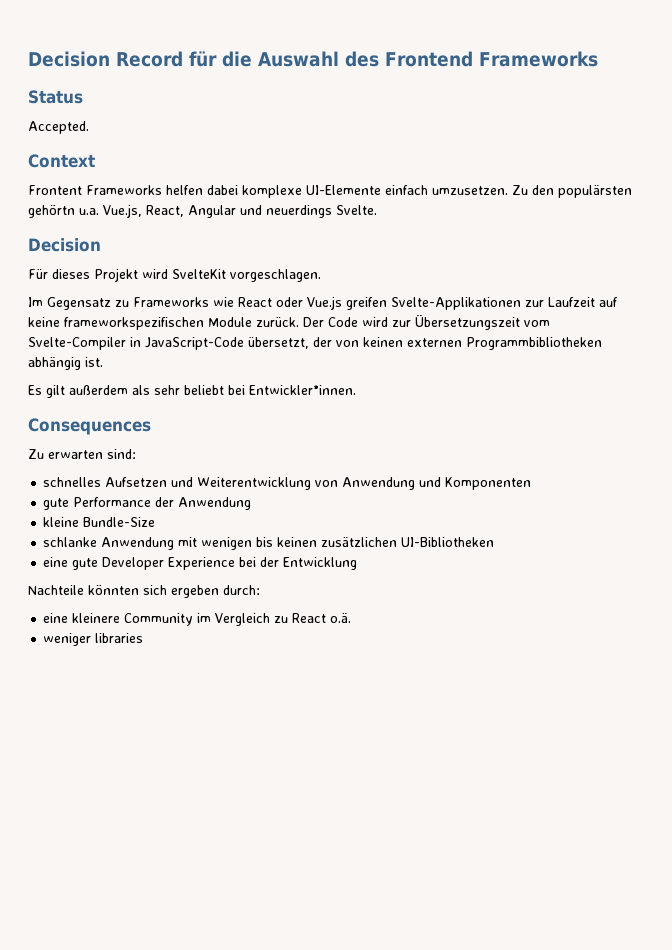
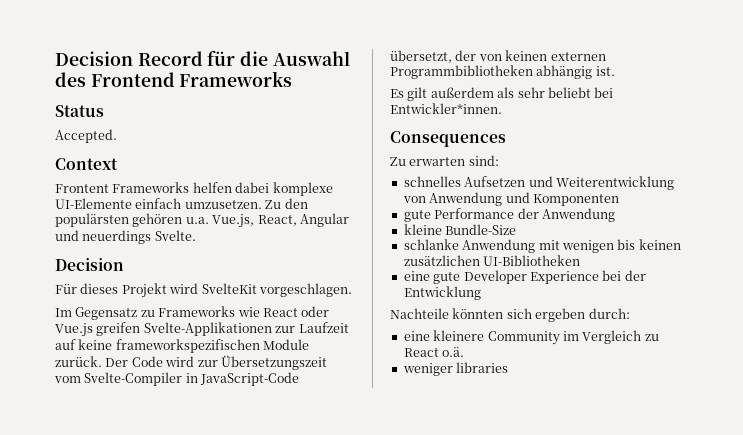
[28,204,75,218] gehörtn -> [132,213,183,227] gehören

